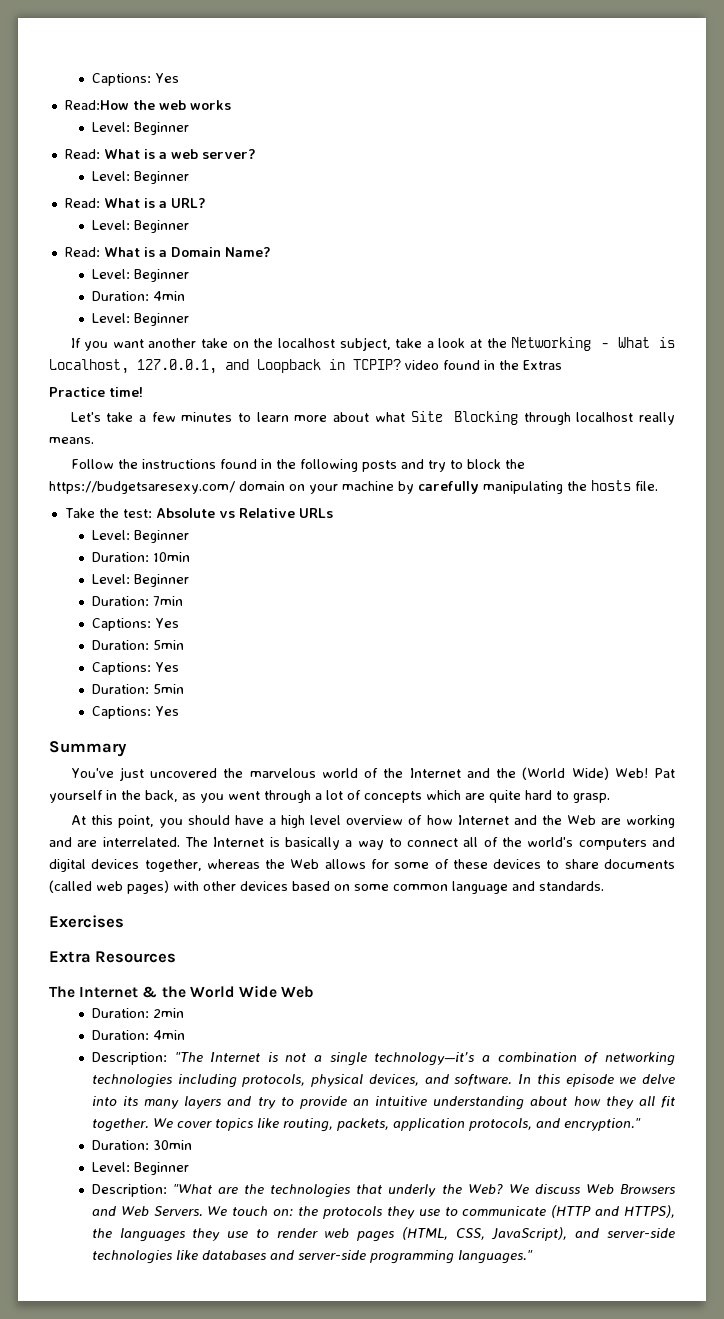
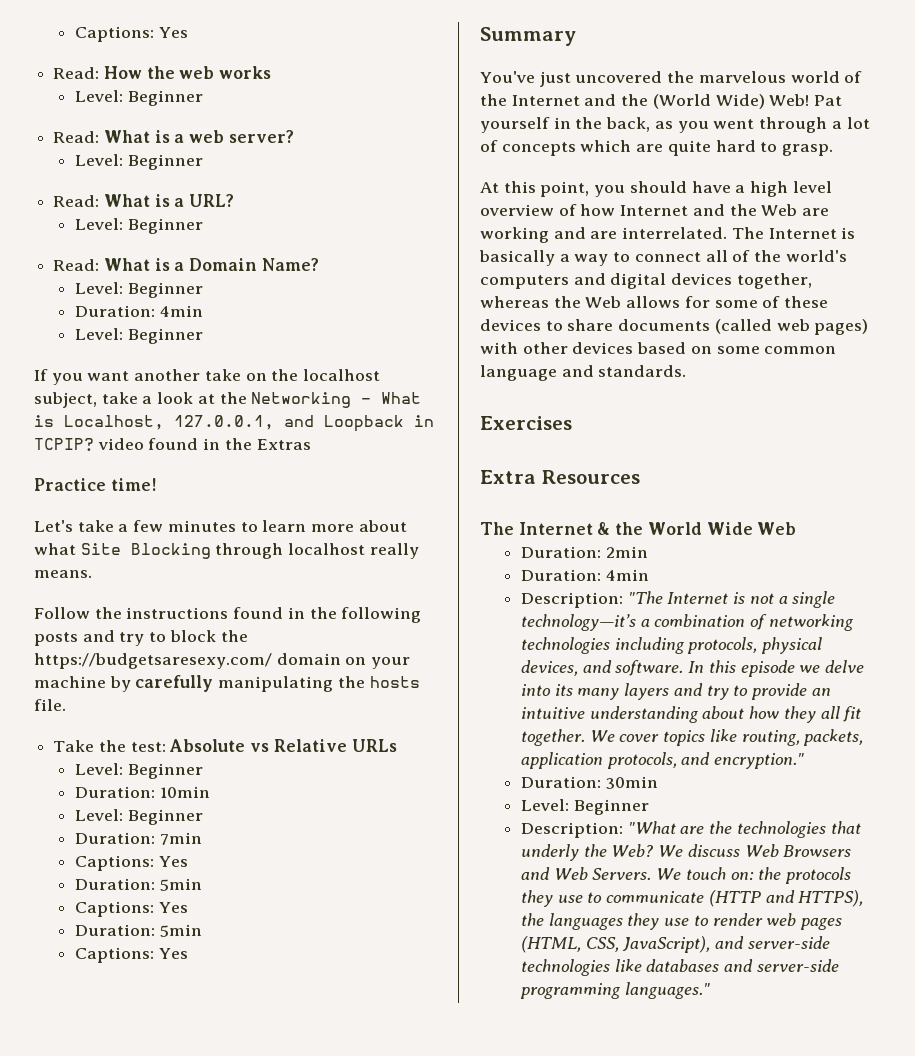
[91,73,179,86] [64,100,129,110] Captions: Yes // Read:How -> [74,26,188,42] [53,66,142,79] Captions: Yes // Read: How

